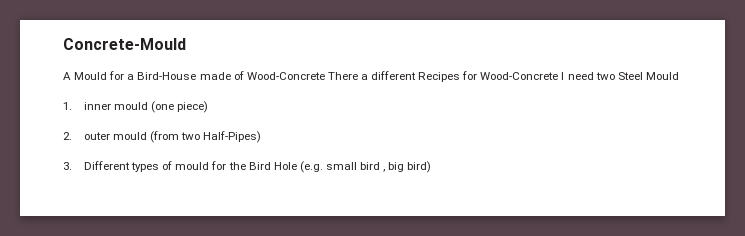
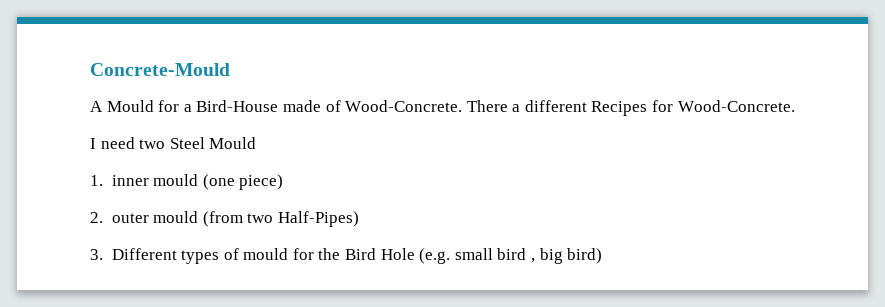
[246,72,325,80] Wood-Concrete -> [345,100,463,112] Wood-Concrete.
[480,72,559,80] Wood-Concrete -> [677,100,795,112] Wood-Concrete. //

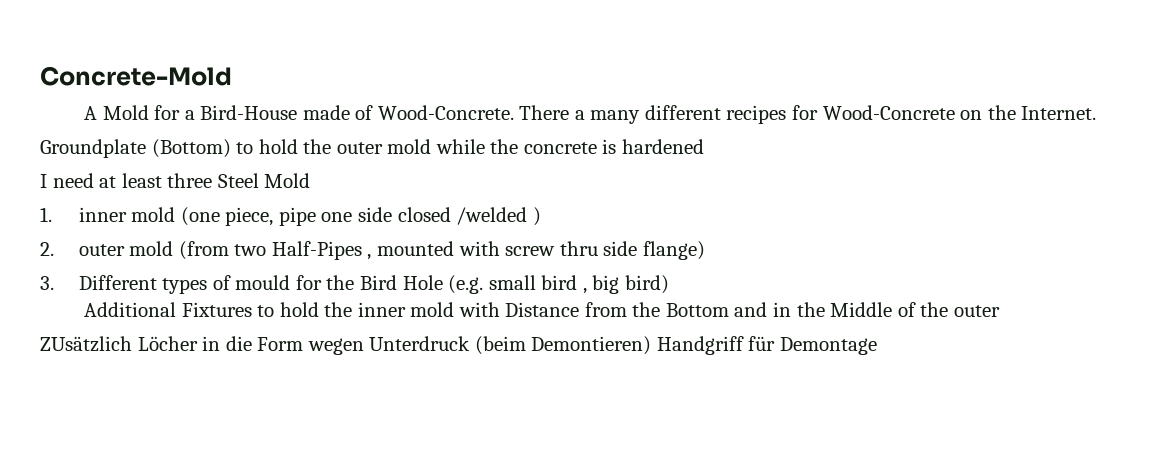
[90,63,230,76] Concrete-Mould -> [40,66,232,86] Concrete-Mold
[106,100,154,112] Mould -> [102,105,149,120] Mold
[524,100,795,116] [90,137,257,149] [90,174,284,190] different Recipes for Wood-Concrete. // I need two Steel Mould // 1. inner mould (one piece) -> [590,105,1097,124] [40,139,704,158] [40,173,311,188] [40,207,541,226] many different recipes for Wood-Concrete on the Internet. // Groundplate (Bottom) to hold the outer mold while the concrete is hardened // I need at least three Steel Mold // 1. inner mold (one piece, pipe one side closed /welded )
[153,211,199,223] mould -> [129,241,174,256] mold
[277,211,359,227] Half-Pipes) -> [271,241,705,260] Half-Pipes , mounted with screw thru side flange)
(603, 256) none -> [84,302,1000,317] [40,336,877,355] // Additional Fixtures to hold the inner mold with Distance from the Bottom and in the Middle of the outer // ZUsätzlich Löcher in die Form wegen Unterdruck (beim Demontieren) Handgriff für Demontage

